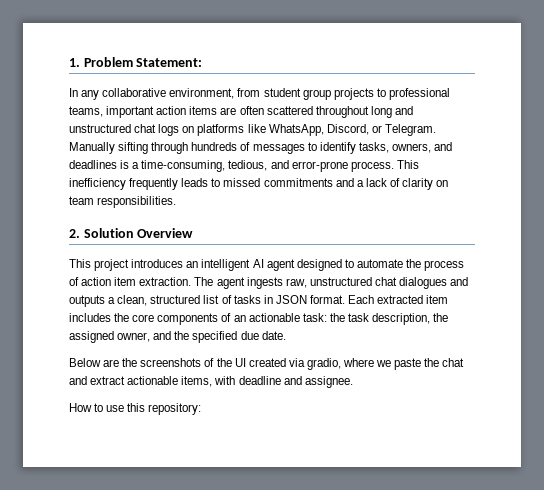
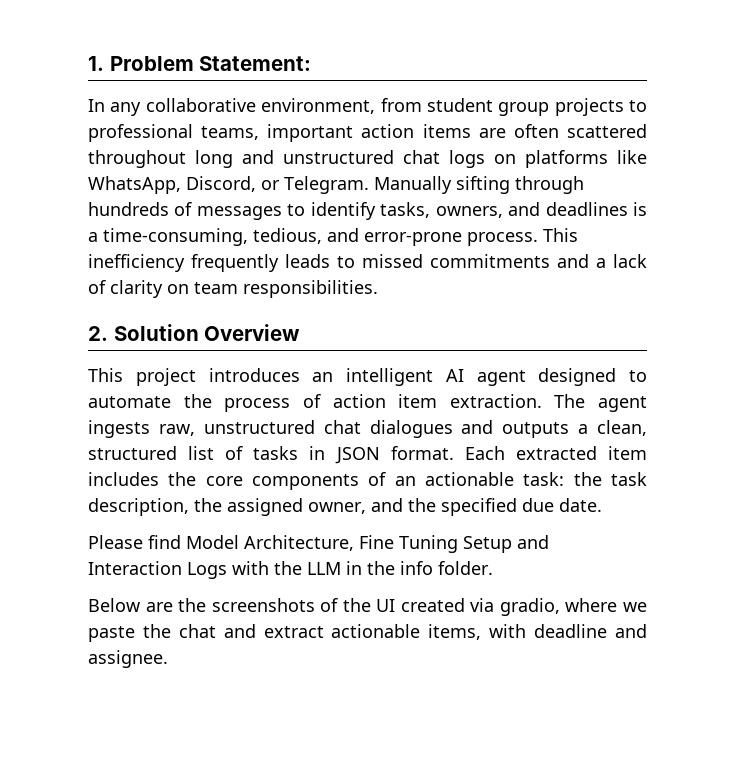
(286, 335) none -> [88,535,549,553] [88,561,493,579] // Please find Model Architecture, Fine Tuning Setup and Interaction Logs with the LLM in the info folder.
[69,403,202,415] // How to use this repository: -> (168, 659) none

